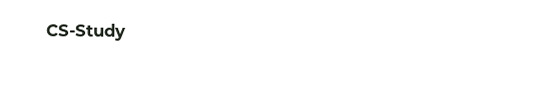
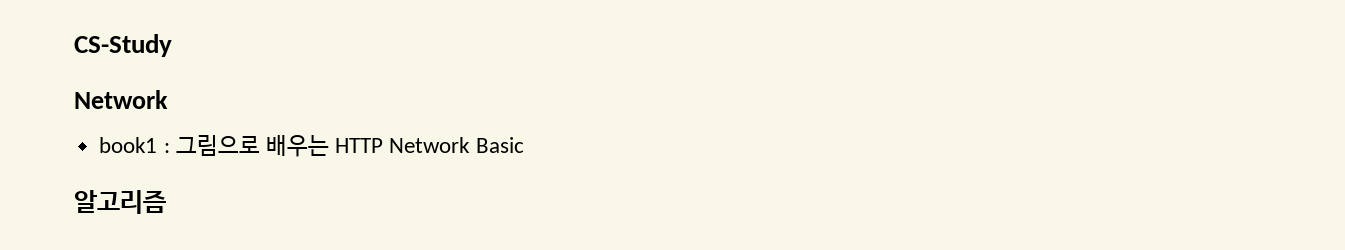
(126, 32) none -> [74,90,168,109] [99,135,524,157] [74,190,166,214] // Network // book1 : 그림으로 배우는 HTTP Network Basic // 알고리즘

